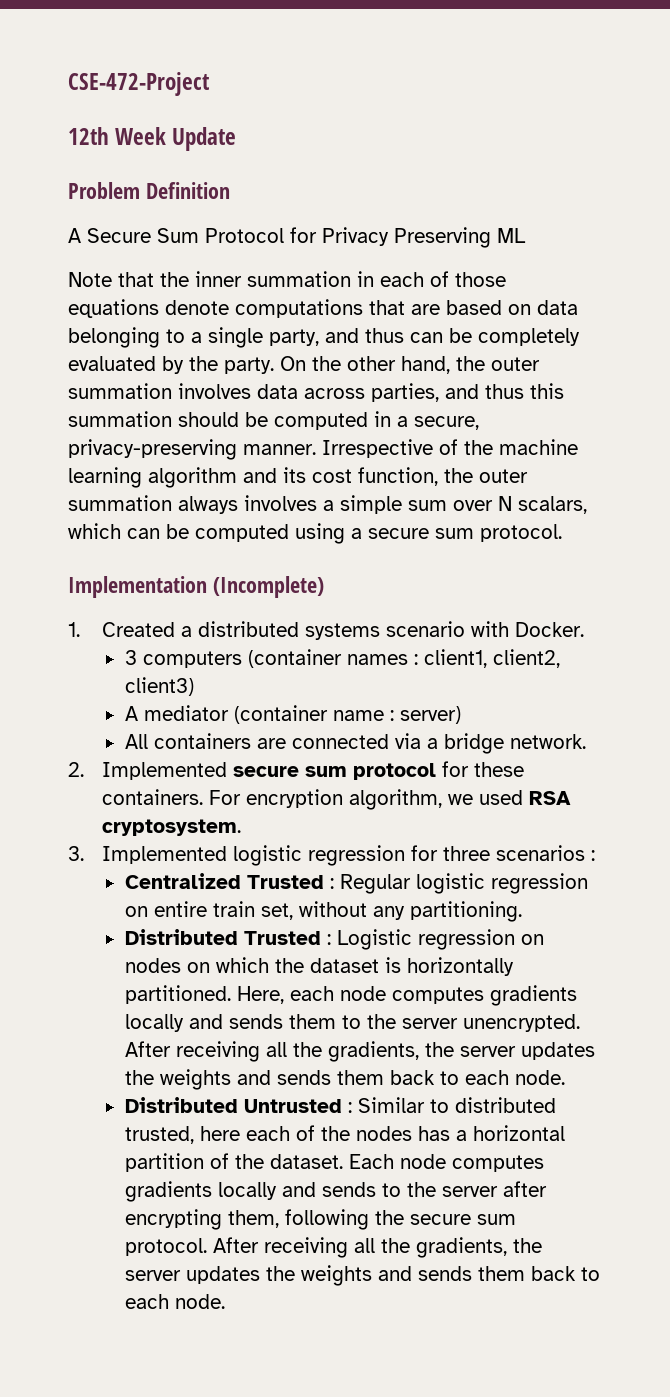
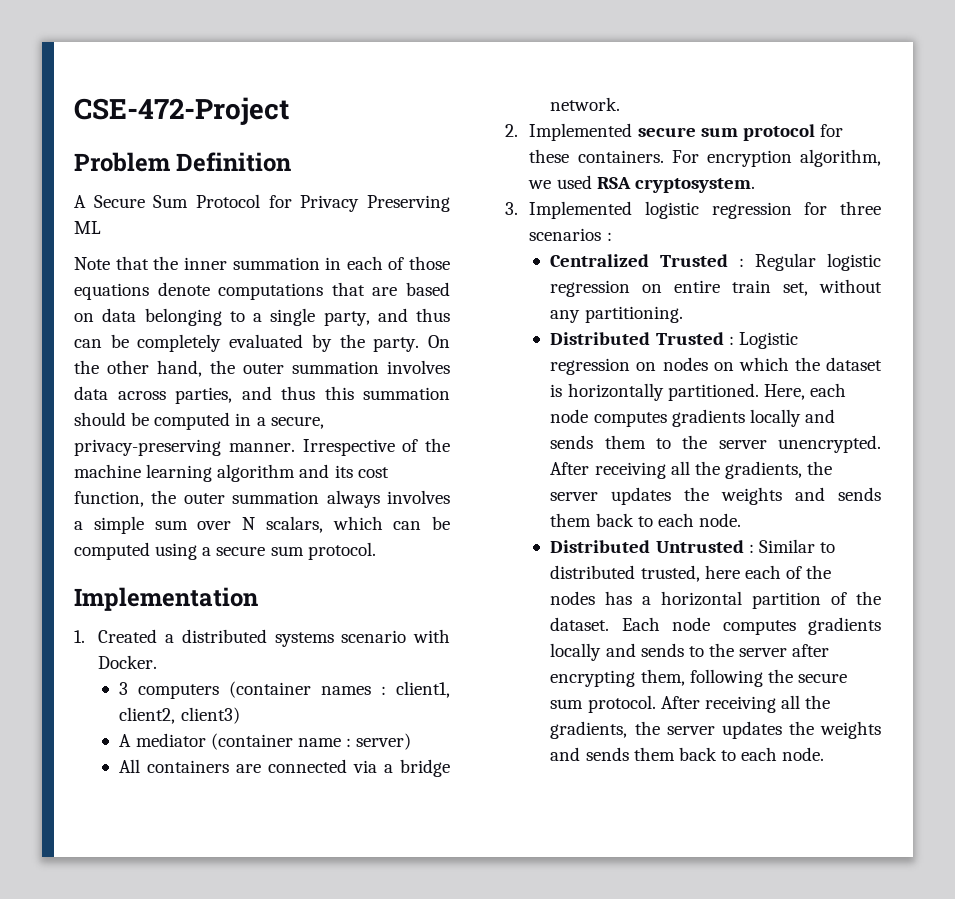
[68,127,237,151] // 12th Week Update -> (289, 111) none
[212,576,324,598] (Incomplete) -> (258, 599) none

